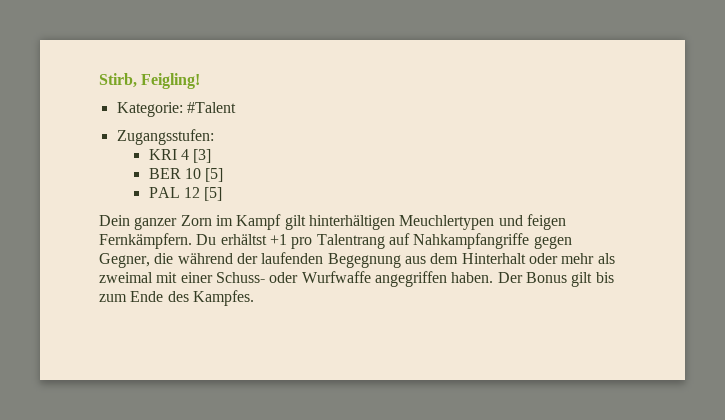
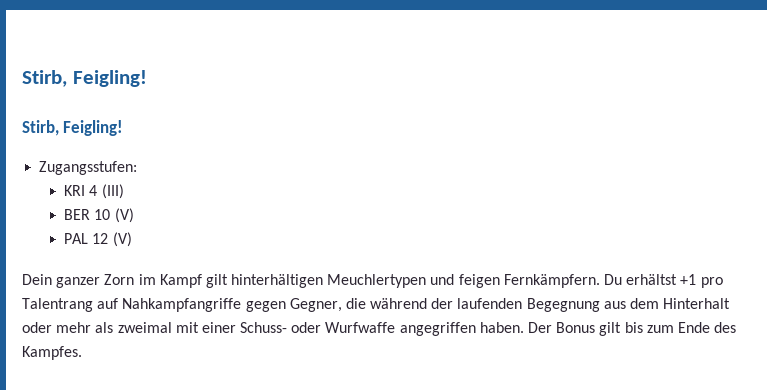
[99,73,201,89] [116,102,236,117] Stirb, Feigling! // Kategorie: #Talent -> [22,70,147,87] [22,120,124,136] Stirb, Feigling! // Stirb, Feigling!
[193,149,212,163] [3] -> [101,184,124,199] (III)
[205,168,224,182] [5] -> [114,208,134,223] (V)
[204,187,223,201] [5] -> [112,232,132,247] (V)

